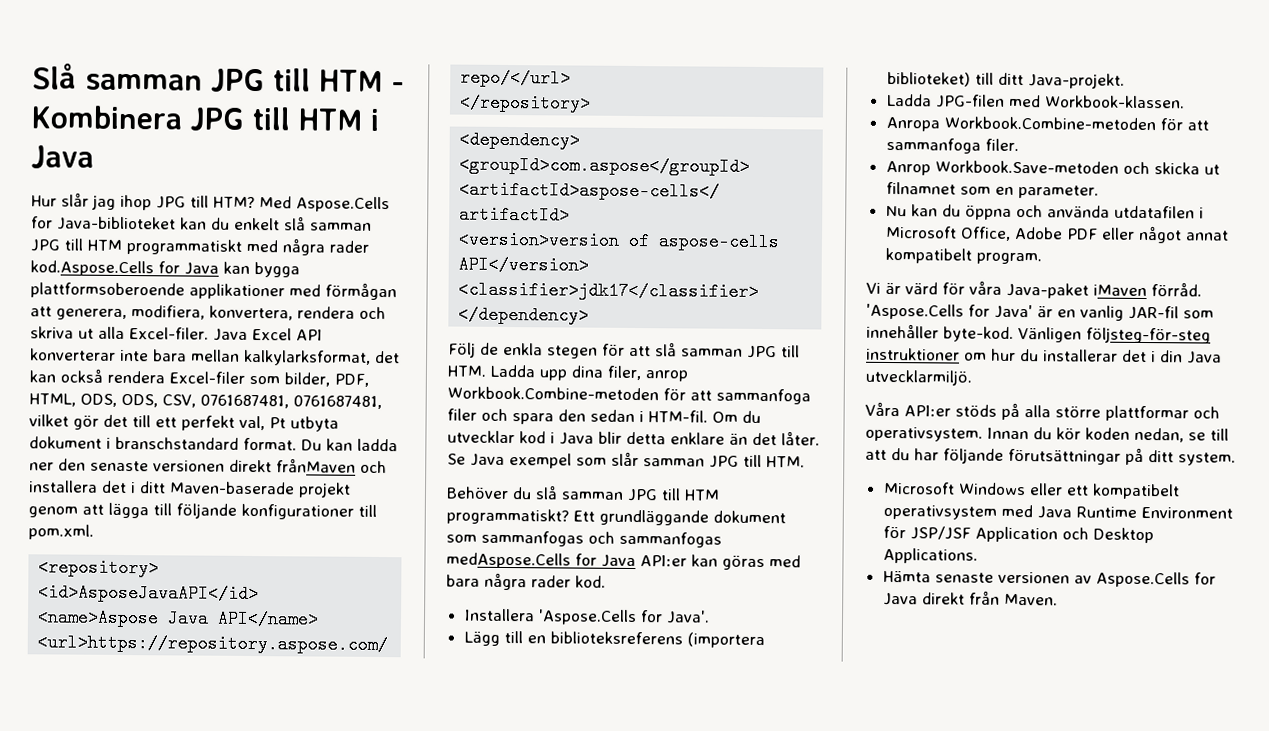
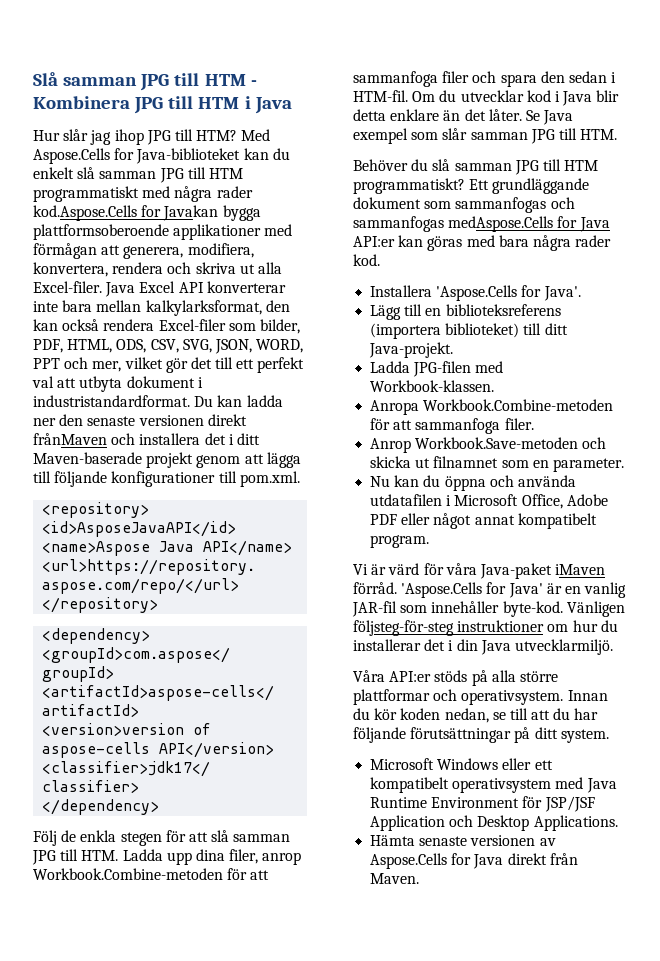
[184,261,250,275] Java kan -> [163,205,219,221] Javakan
[375,350,400,364] det -> [265,300,290,312] den
[121,393,382,410] ODS, CSV, 0761687481, 0761687481, -> [150,339,304,354] [33,357,122,372] CSV, SVG, JSON, WORD, PPT och mer,
[239,415,286,431] val, Pt -> [32,376,77,388] val att
[115,436,297,451] branschstandard format. -> [33,395,190,407] industristandardformat.

